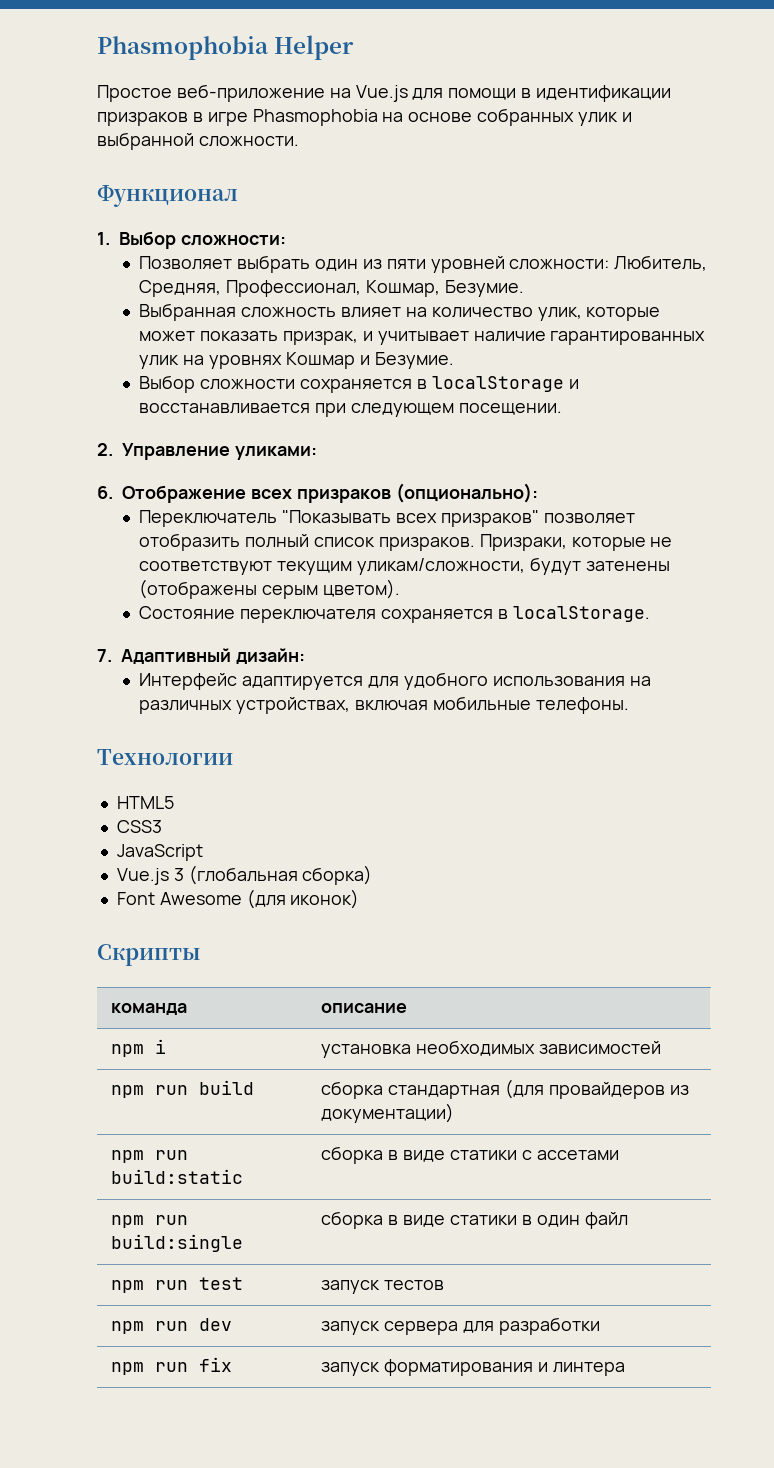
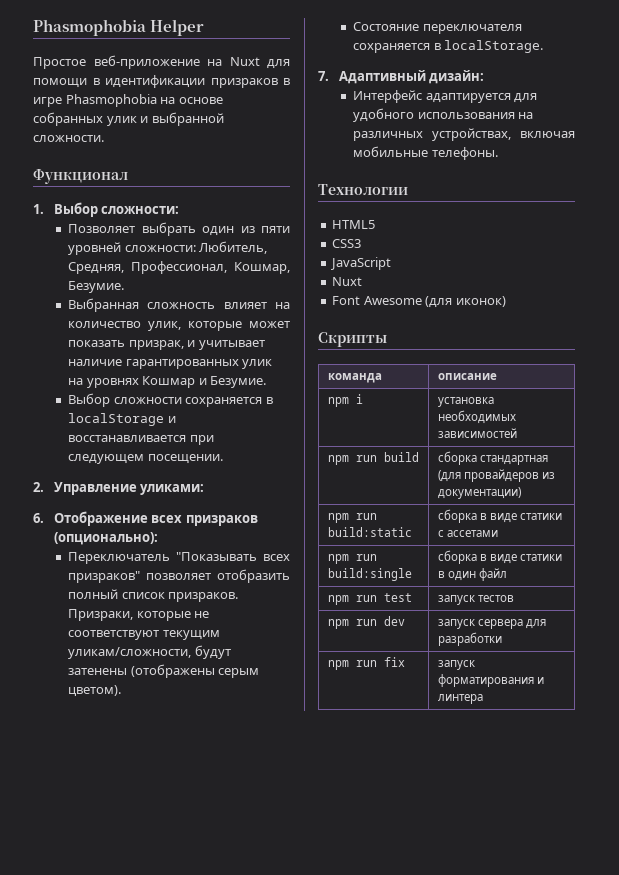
[355,85,408,102] Vue.js -> [229,57,260,66] Nuxt
[116,865,373,885] Vue.js 3 (глобальная сборка) -> [332,277,363,286] Nuxt

